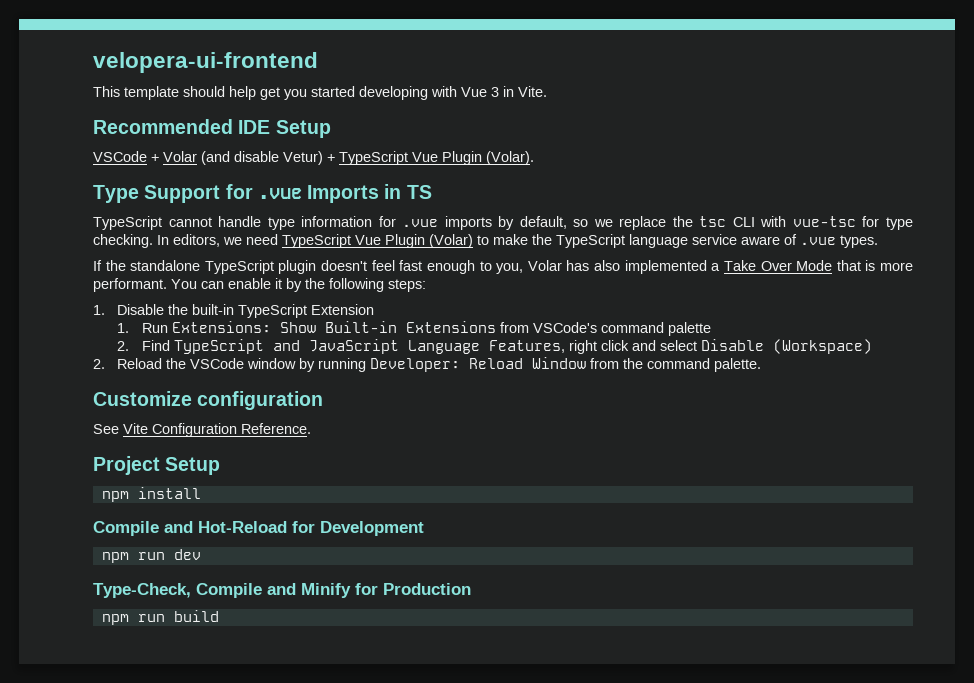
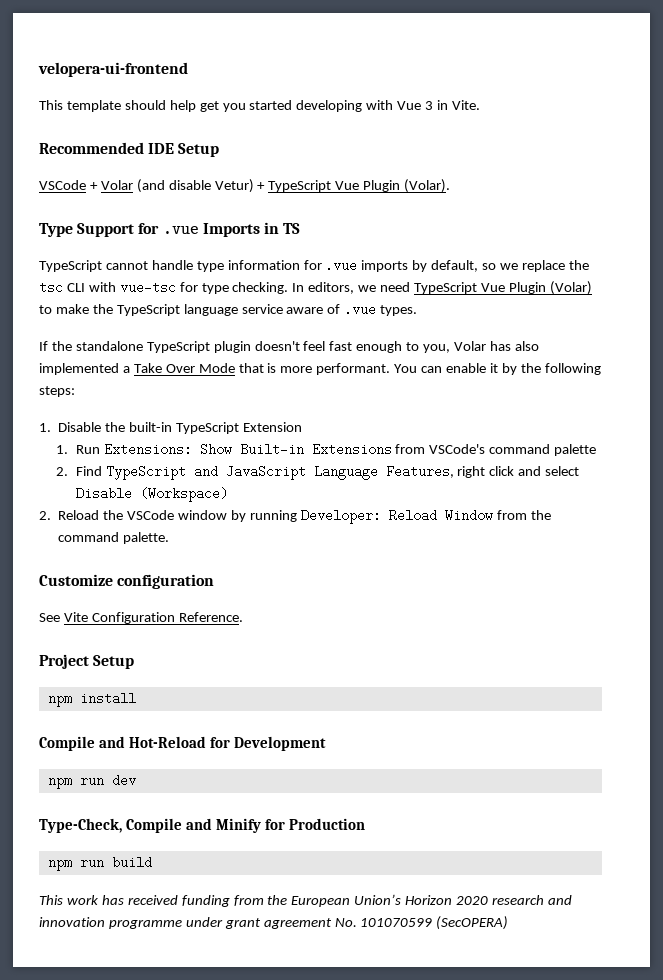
(219, 616) none -> [39,894,572,907] [39,916,509,930] // This work has received funding from the European Union’s Horizon 2020 research and innovation programme under grant agreement No. 101070599 (SecOPERA)

